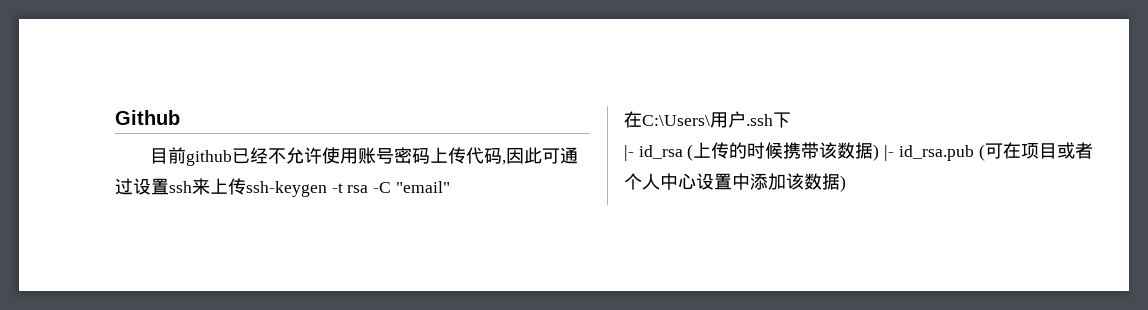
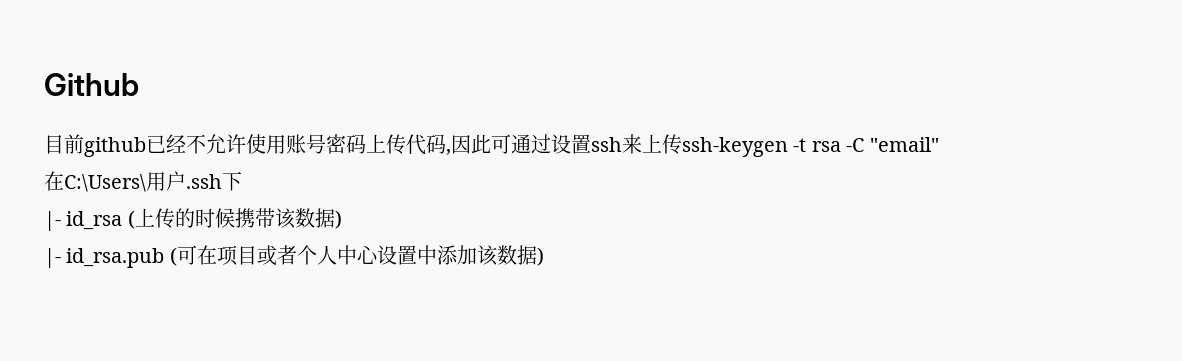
(880, 152) none -> (342, 219) //

